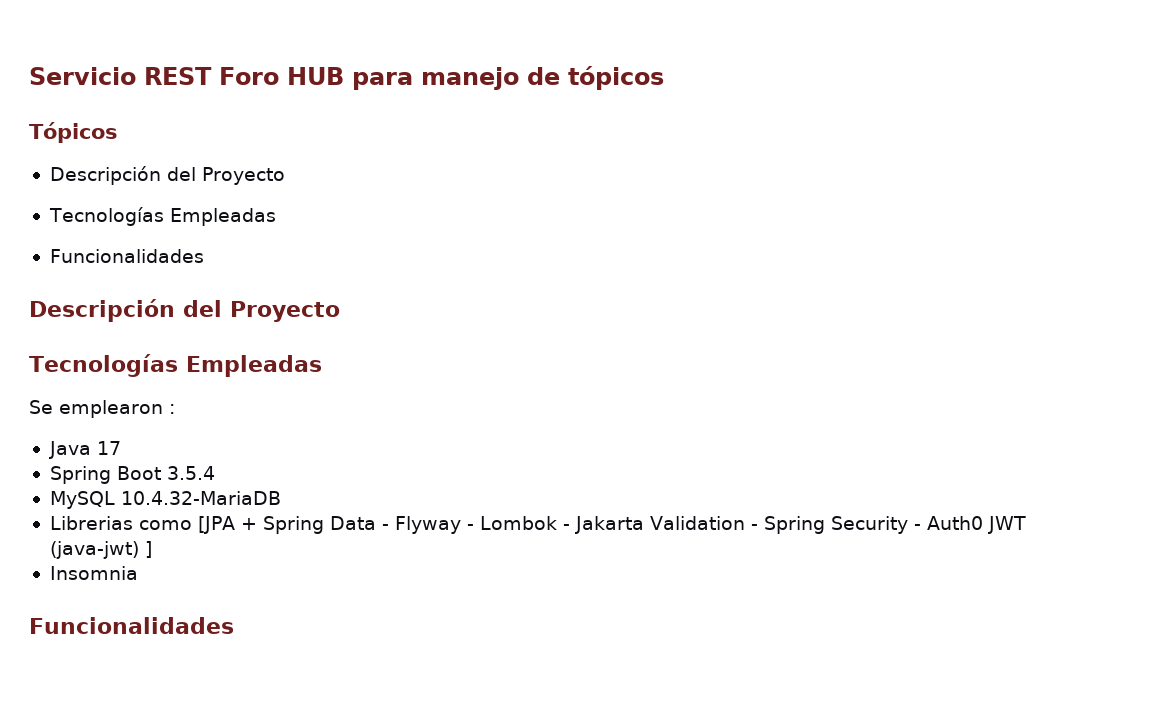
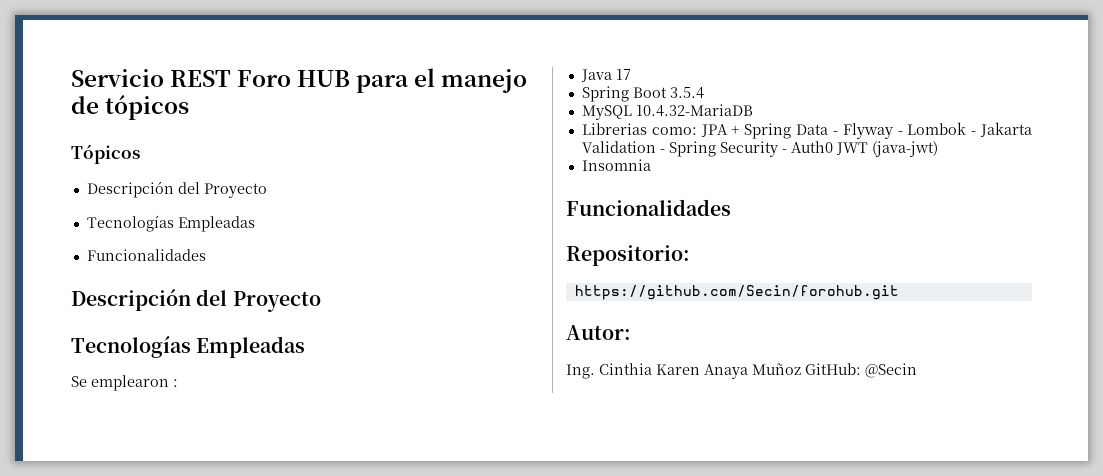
(413, 81) none -> [414,68,436,87] el
[138,516,235,534] como [JPA -> [651,124,728,137] como: JPA
[144,541,152,558] ] -> (938, 149) none
(234, 625) none -> [566,245,690,266] [574,285,899,300] [566,325,631,340] [566,363,917,379] // Repositorio: // https://github.com/Secin/forohub.git // Autor: // Ing. Cinthia Karen Anaya Muñoz GitHub: @Secin

